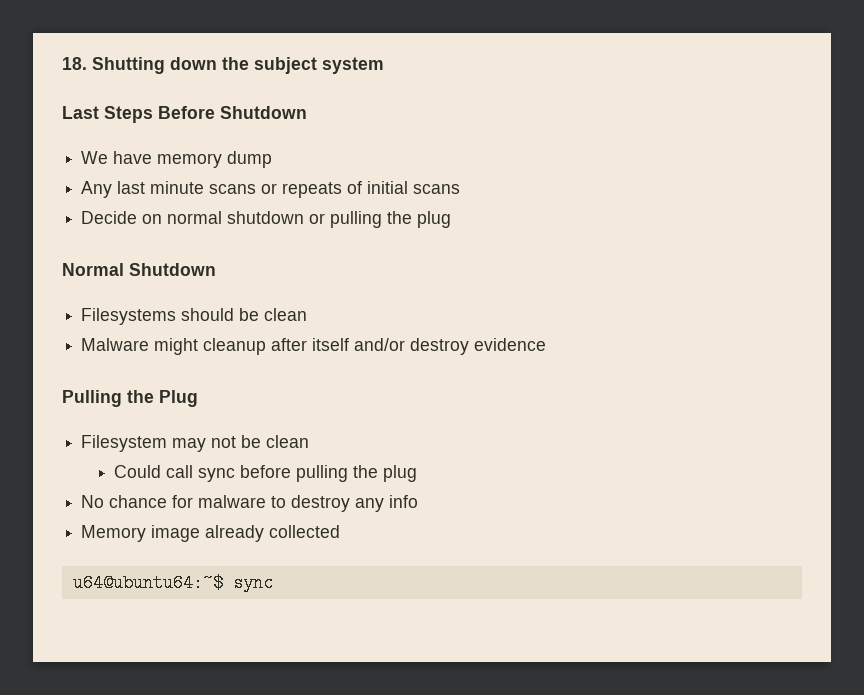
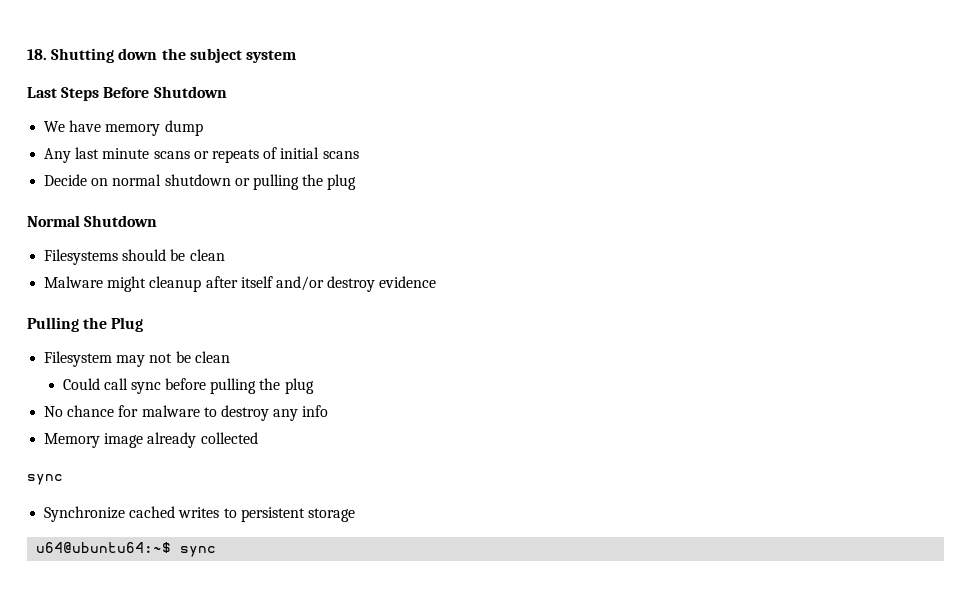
(341, 531) none -> [27,474,63,485] [44,506,355,522] // sync // Synchronize cached writes to persistent storage

